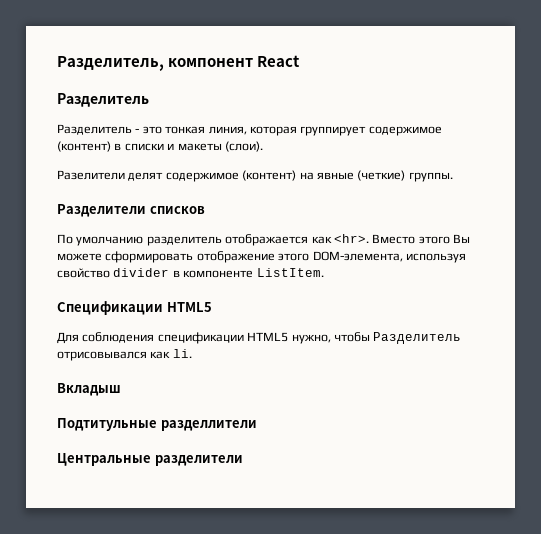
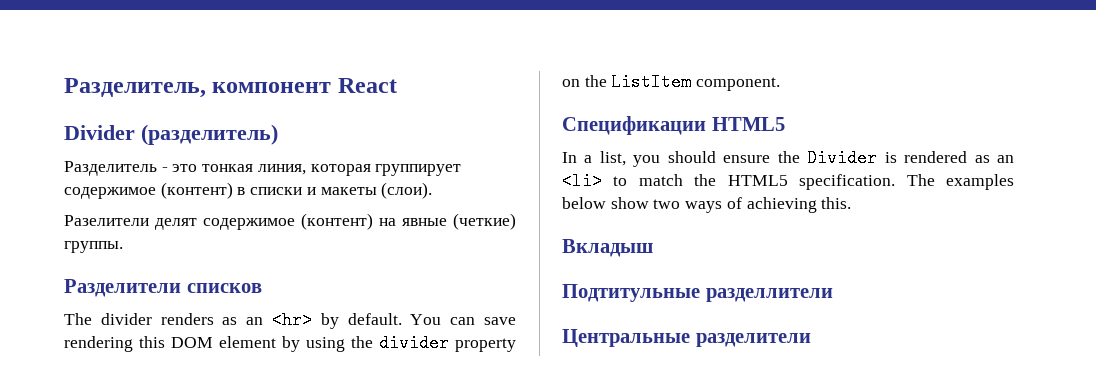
[57,93,149,107] Разделитель -> [64,124,278,145] Divider (разделитель)
[57,234,470,246] [57,251,466,263] [57,268,324,278] [57,301,212,315] [57,332,462,344] [57,349,192,361] По умолчанию разделитель отображается как <hr>. Вместо этого Вы можете сформировать отображение этого DOM-элемента, используя свойство divider в компоненте ListItem. // Спецификации HTML5 // Для соблюдения спецификации HTML5 нужно, чтобы Разделитель отрисовывался как li. -> [64,311,516,329] [64,334,516,352] [562,73,781,91] [562,116,785,135] [562,149,1014,167] [562,172,1014,190] [562,197,852,213] The divider renders as an <hr> by default. You can save rendering this DOM element by using the divider property on the ListItem component. // Спецификации HTML5 // In a list, you should ensure the Divider is rendered as an <li> to match the HTML5 specification. The examples below show two ways of achieving this.

